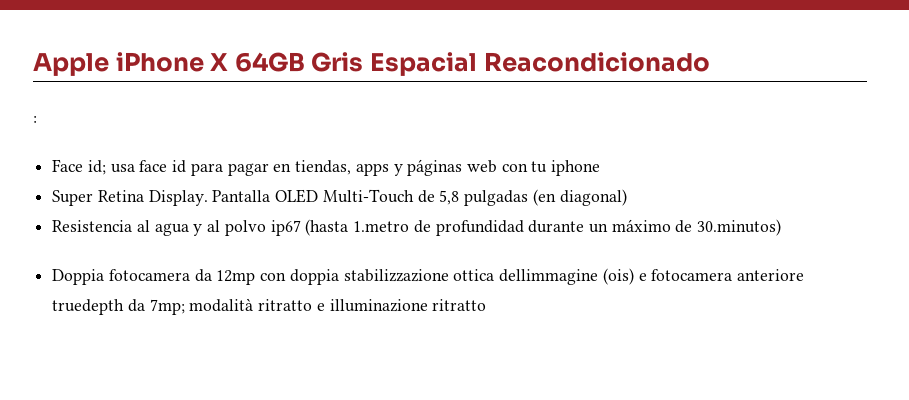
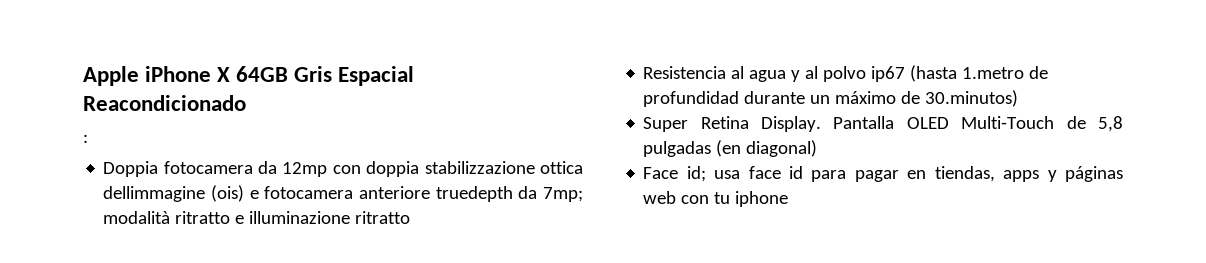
[52,159,601,176] [52,189,627,206] [52,219,782,236] // Face id; usa face id para pagar en tiendas, apps y páginas web con tu iphone // Super Retina Display. Pantalla OLED Multi‑Touch de 5,8 pulgadas (en diagonal) // Resistencia al agua y al polvo ip67 (hasta 1.metro de profundidad durante un máximo de 30.minutos) -> (88, 138) none
(487, 305) none -> [643,65,1049,82] [643,90,1019,107] [643,116,1123,132] [643,140,818,157] [643,166,1123,182] [643,191,789,207] // Resistencia al agua y al polvo ip67 (hasta 1.metro de profundidad durante un máximo de 30.minutos) // Super Retina Display. Pantalla OLED Multi‑Touch de 5,8 pulgadas (en diagonal) // Face id; usa face id para pagar en tiendas, apps y páginas web con tu iphone

